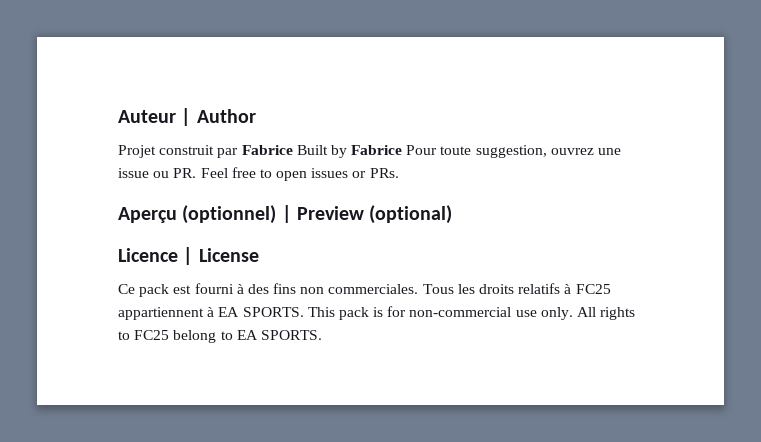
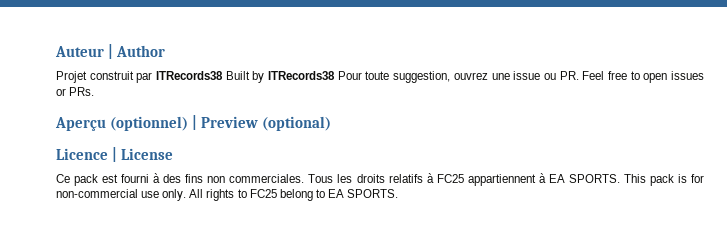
[241,145,293,155] Fabrice -> [156,71,224,80] ITRecords38
[351,145,403,155] Fabrice -> [268,71,336,80] ITRecords38

